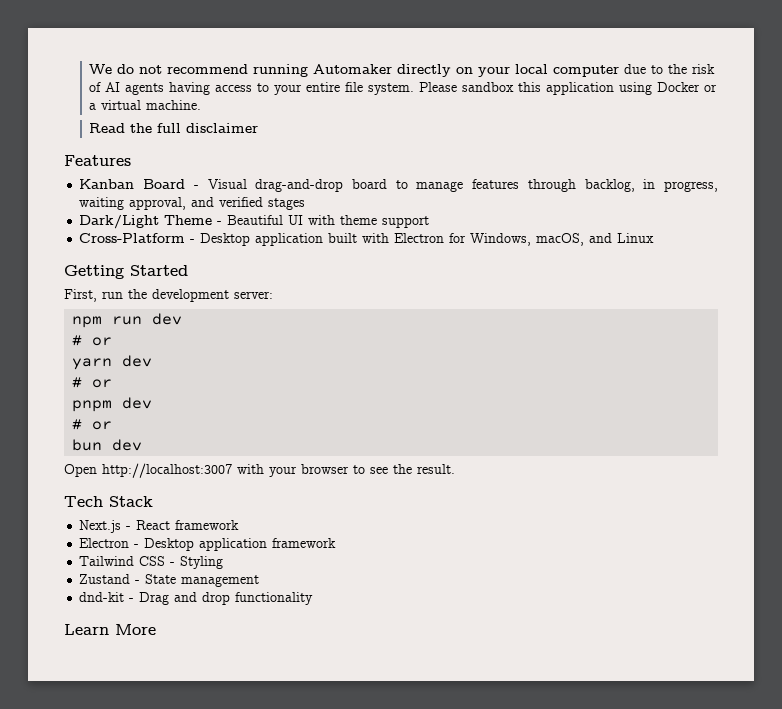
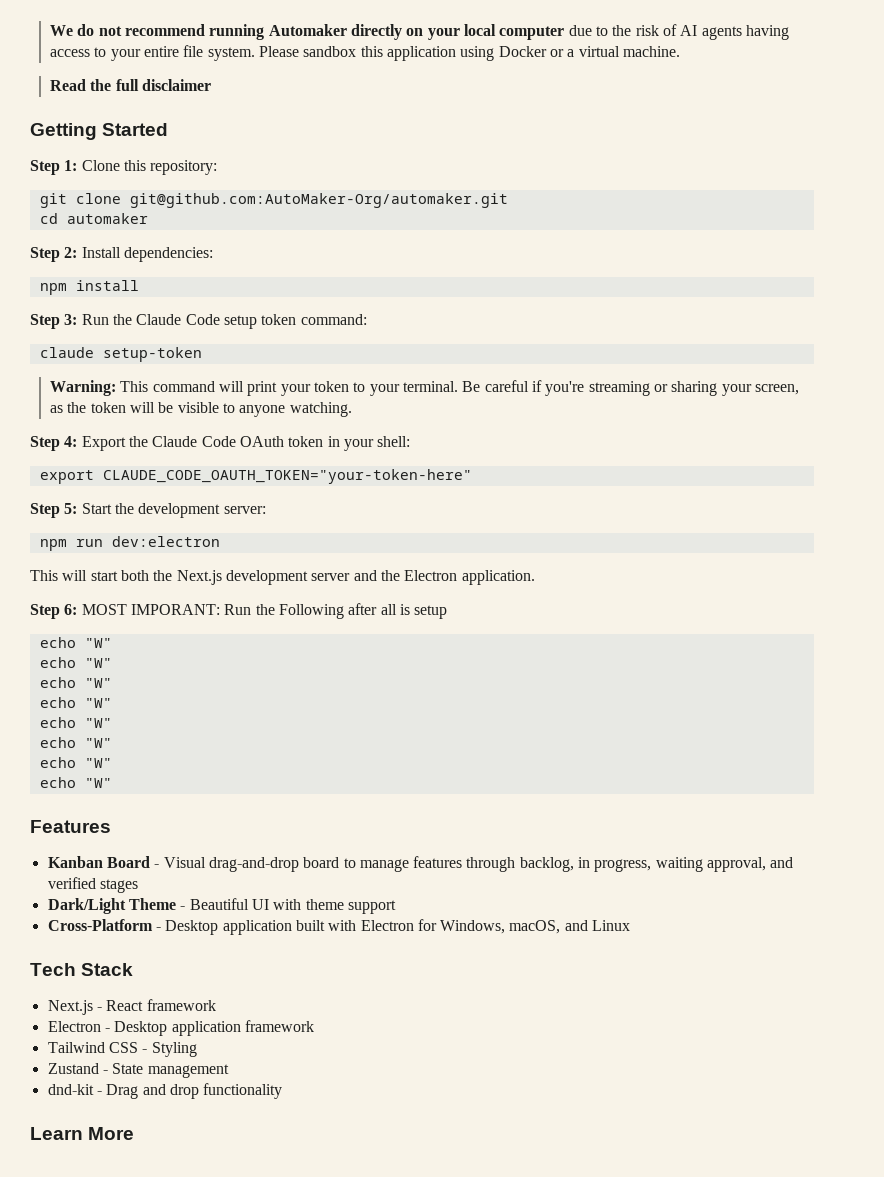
(259, 128) none -> [30,123,169,140] [30,160,218,175] [39,193,508,208] [39,213,148,224] [30,247,213,262] [39,280,139,295] [30,314,367,329] [39,347,202,362] [50,380,799,396] [50,402,352,417] [30,436,411,451] [39,469,472,484] [30,503,266,518] [39,536,220,551] [30,570,535,585] [30,603,448,619] [39,637,112,648] [39,657,112,668] [39,677,112,688] [39,697,112,708] [39,717,112,728] [39,737,112,748] [39,757,112,768] [39,777,112,788] // Getting Started // Step 1: Clone this repository: // git clone git@github.com:AutoMaker-Org/automaker.git // cd automaker // Step 2: Install dependencies: // npm install // Step 3: Run the Claude Code setup token command: // claude setup-token // Warning: This command will print your token to your terminal. Be careful if you're streaming or sharing your screen, as the token will be visible to anyone watching. // Step 4: Export the Claude Code OAuth token in your shell: // export CLAUDE_CODE_OAUTH_TOKEN="your-token-here" // Step 5: Start the development server: // npm run dev:electron // This will start both the Next.js development server and the Electron application. // Step 6: MOST IMPORANT: Run the Following after all is setup // echo "W" // echo "W" // echo "W" // echo "W" // echo "W" // echo "W" // echo "W" // echo "W"
[64,265,188,279] [64,289,273,302] [72,313,183,328] [72,335,113,346] [72,355,153,370] [72,377,113,388] [72,397,153,412] [72,419,113,430] [72,439,143,451] [64,463,455,478] // Getting Started // First, run the development server: // npm run dev // # or // yarn dev // # or // pnpm dev // # or // bun dev // Open http://localhost:3007 with your browser to see the result. -> (631, 925) none

